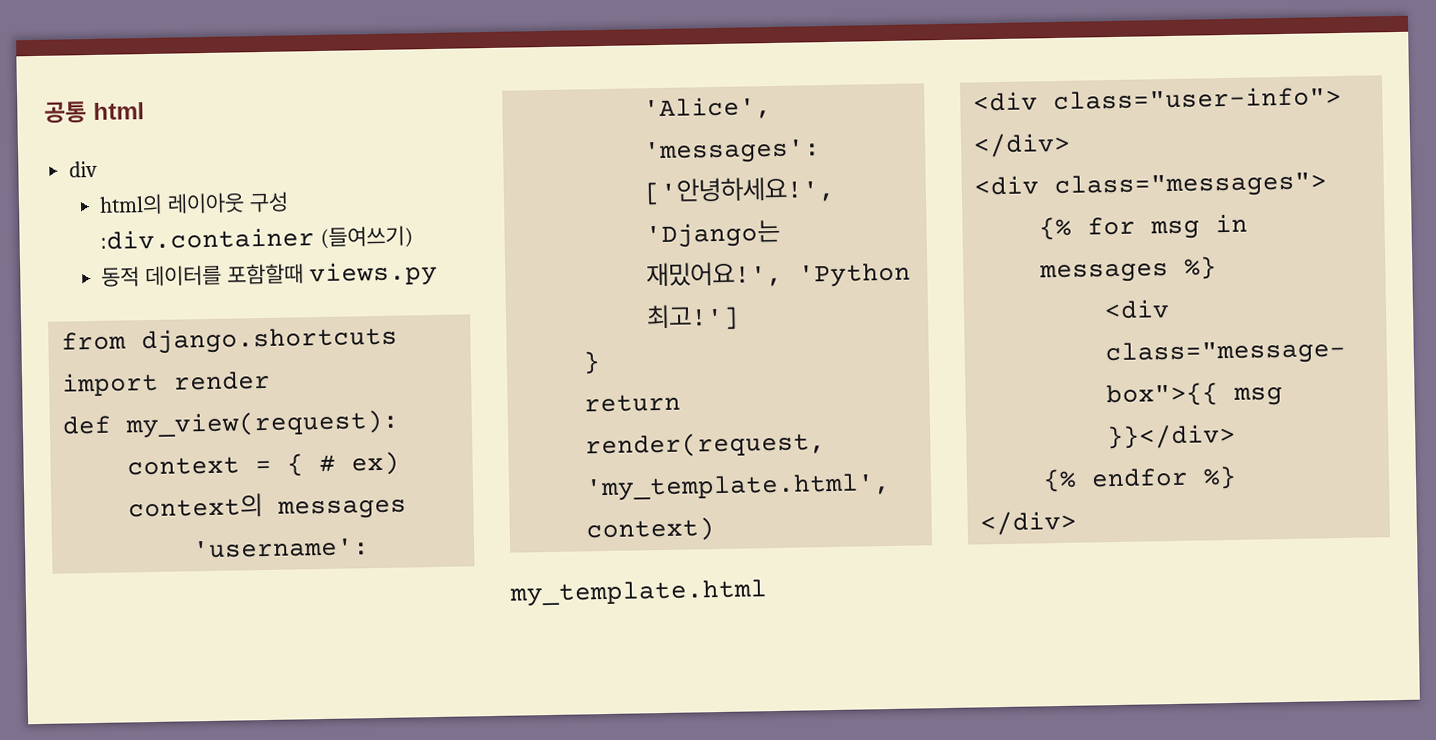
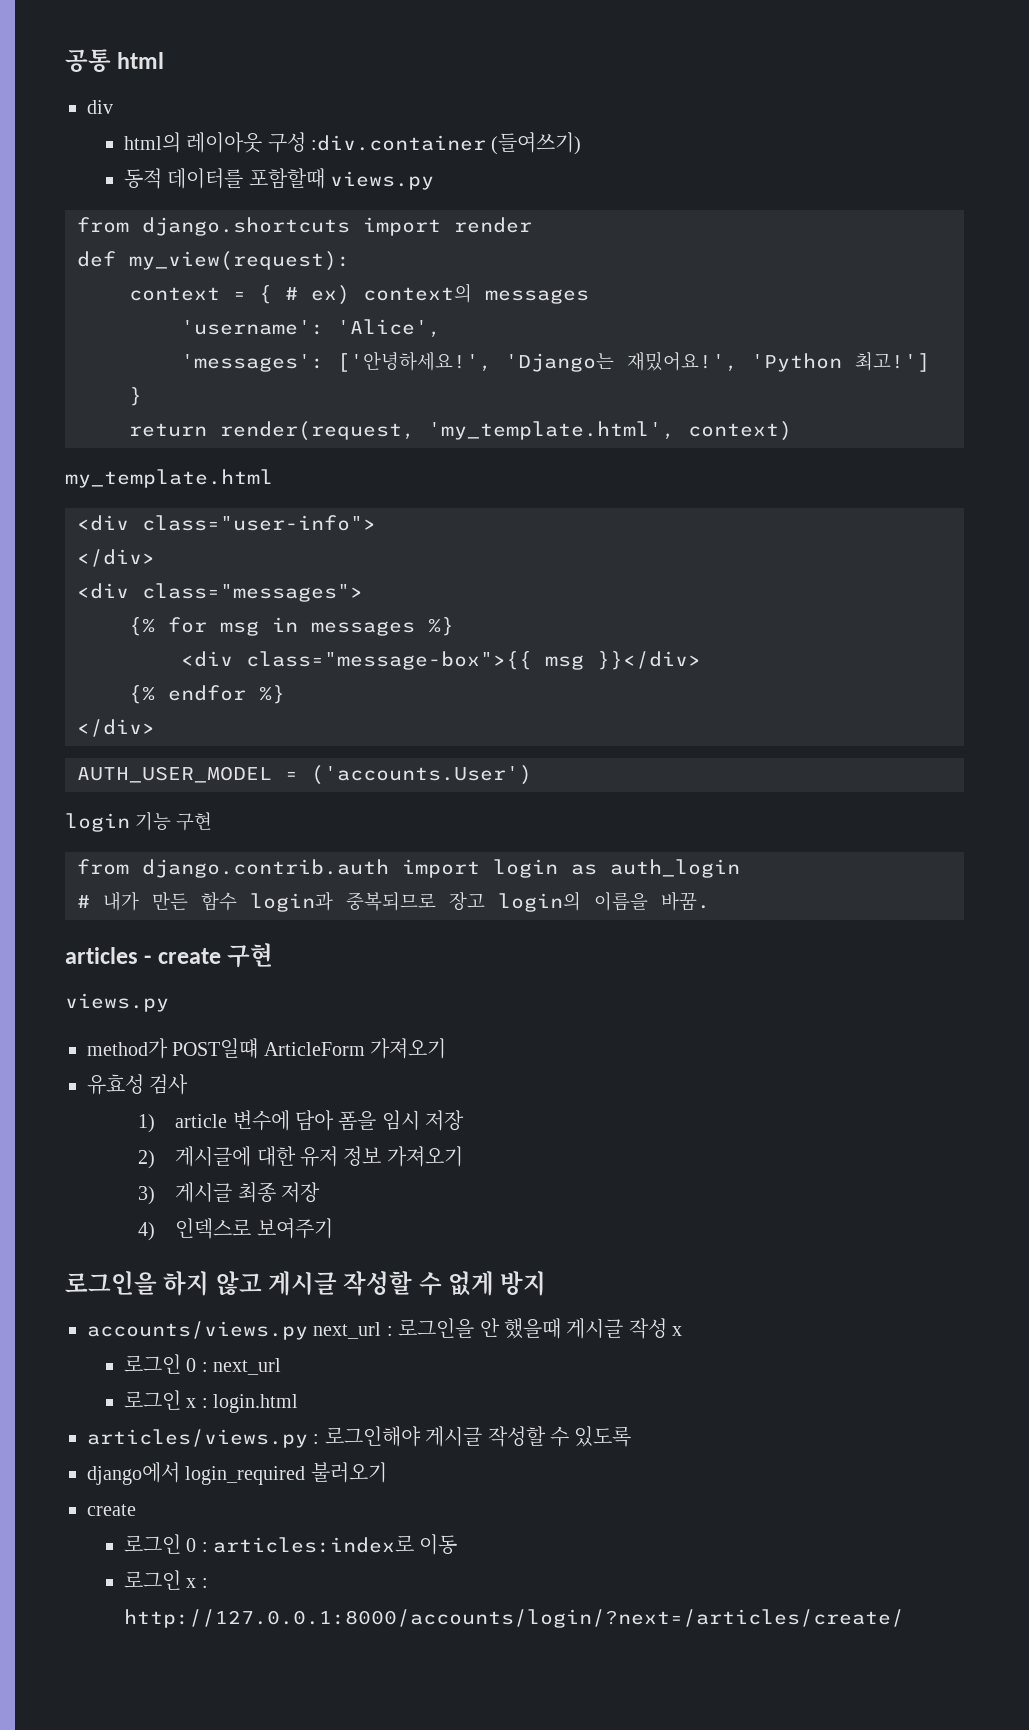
(1078, 523) none -> [77,765,532,785] [65,812,212,832] [77,859,740,878] [77,891,710,912] [65,943,274,968] [65,993,169,1012] [87,1038,447,1059] [87,1074,189,1095] [138,1110,465,1133] [138,1146,463,1169] [138,1182,320,1205] [138,1218,333,1241] [65,1271,547,1296] [87,1318,683,1340] [123,1354,281,1375] [123,1390,298,1413] [87,1426,632,1448] [87,1462,387,1485] [87,1504,136,1516] [123,1534,458,1555] [123,1570,208,1590] [123,1609,904,1628] // AUTH_USER_MODEL = ('accounts.User') // login 기능 구현 // from django.contrib.auth import login as auth_login // # 내가 만든 함수 login과 중복되므로 장고 login의 이름을 바꿈. // articles - create 구현 // views.py // method가 POST일떄 ArticleForm 가져오기 // 유효성 검사 // 1) article 변수에 담아 폼을 임시 저장 // 2) 게시글에 대한 유저 정보 가져오기 // 3) 게시글 최종 저장 // 4) 인덱스로 보여주기 // 로그인을 하지 않고 게시글 작성할 수 없게 방지 // accounts/views.py next_url : 로그인을 안 했을때 게시글 작성 x // 로그인 0 : next_url // 로그인 x : login.html // articles/views.py : 로그인해야 게시글 작성할 수 있도록 // django에서 login_required 불러오기 // create // 로그인 0 : articles:index로 이동 // 로그인 x : http://127.0.0.1:8000/accounts/login/?next=/articles/create/

